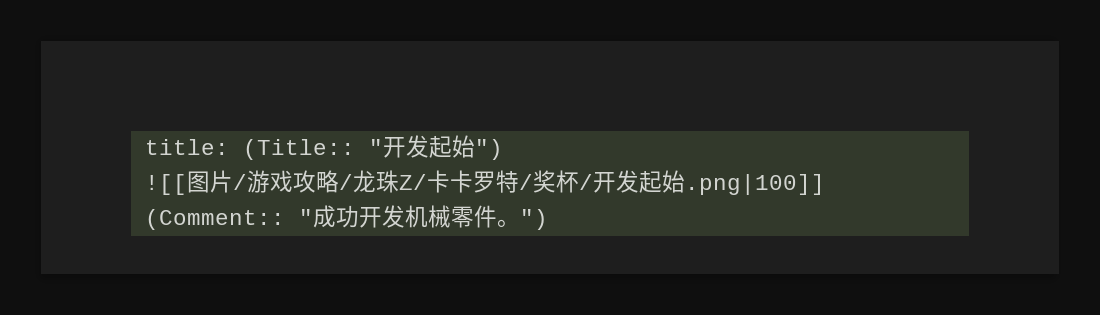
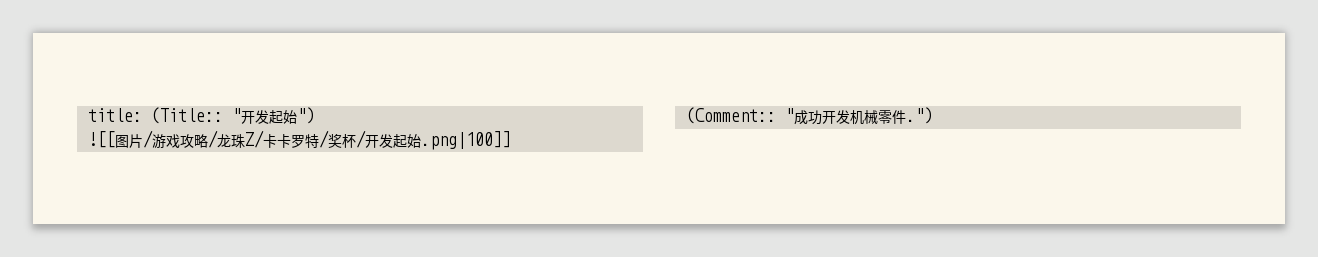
[496,209,548,230] 。") -> [906,107,934,124] .")

